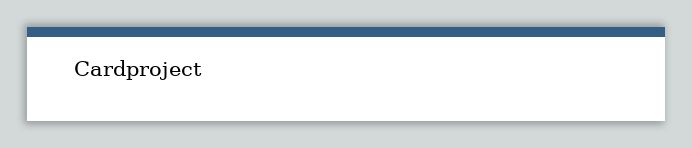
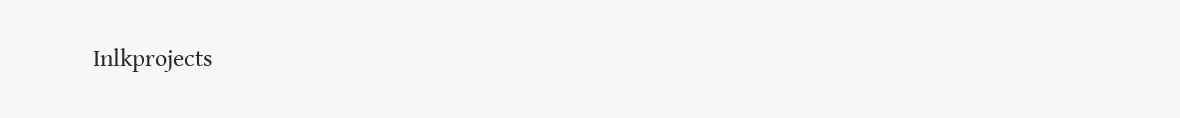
[74,60,202,80] Cardproject -> [93,48,213,72] Inlkprojects

